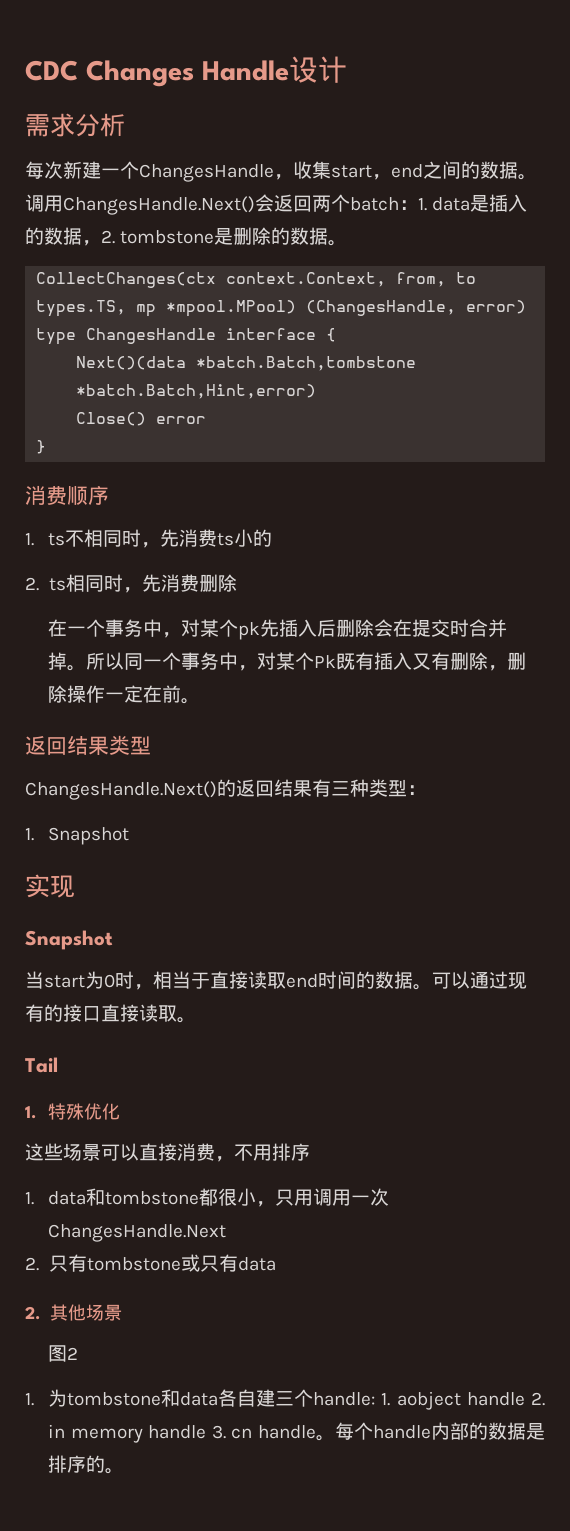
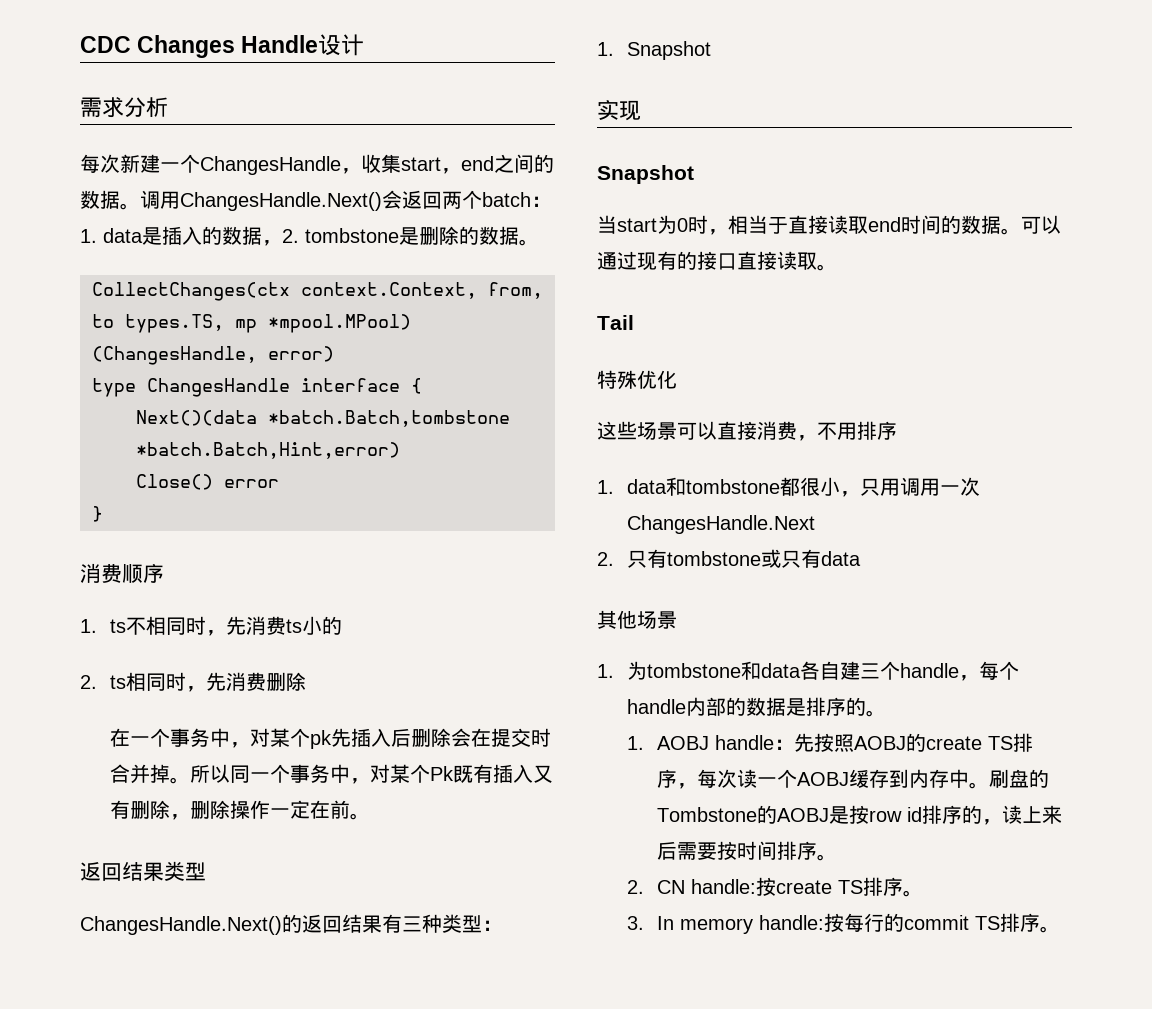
[25,1106,36,1119] 1. -> (634, 322) none
[25,1306,40,1320] 2. -> (861, 558) none
[48,1345,79,1362] // 图2 -> (677, 620) none
[313,1391,545,1410] [48,1424,335,1443] handle: 1. aobject handle 2. in memory handle 3. cn handle。 -> [899,663,979,681] handle，
(125, 1471) none -> [626,733,1033,752] [656,769,1049,789] [656,805,1062,825] [656,841,837,861] [626,877,923,897] [626,913,1060,934] // 1. AOBJ handle：先按照AOBJ的create TS排序，每次读一个AOBJ缓存到内存中。刷盘的Tombstone的AOBJ是按row id排序的，读上来后需要按时间排序。 // 2. CN handle:按create TS排序。 // 3. In memory handle:按每行的commit TS排序。

